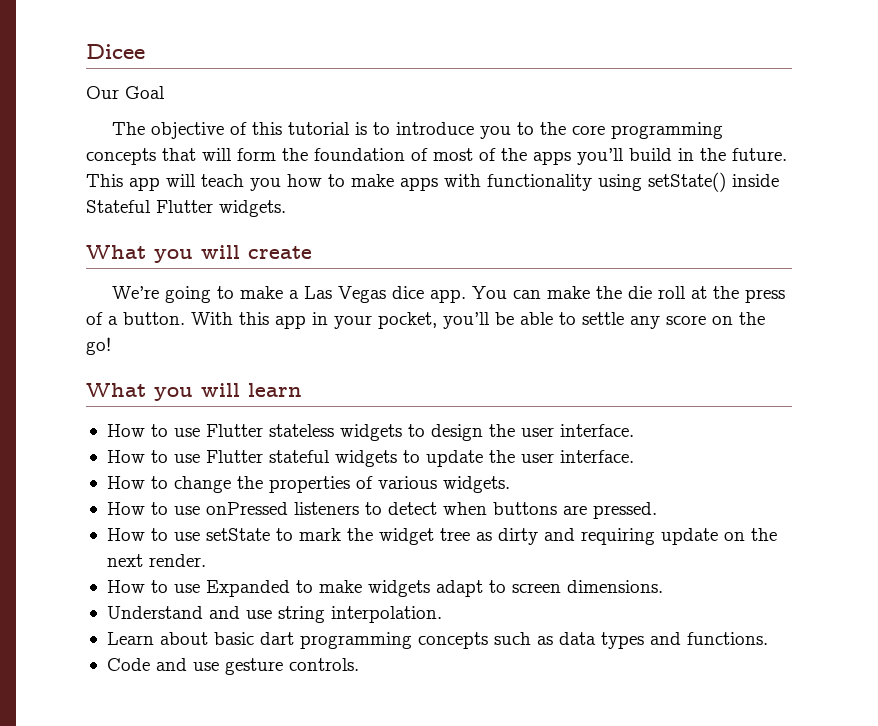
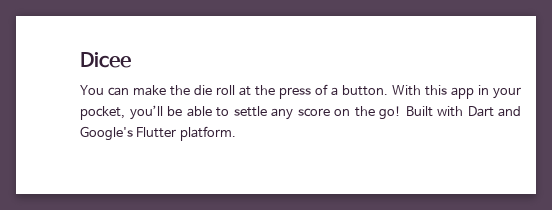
[86,86,165,99] [111,122,723,139] [86,148,787,165] [86,172,779,192] [86,200,286,217] [86,245,312,263] [111,286,466,303] Our Goal // The objective of this tutorial is to introduce you to the core programming concepts that will form the foundation of most of the apps you’ll build in the future. This app will teach you how to make apps with functionality using setState() inside Stateful Flutter widgets. // What you will create // We’re going to make a Las Vegas dice app. -> (131, 60) none
[86,383,302,401] [106,424,634,441] [106,450,634,467] [106,476,510,493] [106,502,657,519] [106,528,777,545] [106,554,206,567] [106,580,663,597] [106,606,442,623] [106,632,768,649] [106,658,359,675] // What you will learn // How to use Flutter stateless widgets to design the user interface. // How to use Flutter stateful widgets to update the user interface. // How to change the properties of various widgets. // How to use onPressed listeners to detect when buttons are pressed. // How to use setState to mark the widget tree as dirty and requiring update on the next render. // How to use Expanded to make widgets adapt to screen dimensions. // Understand and use string interpolation. // Learn about basic dart programming concepts such as data types and functions. // Code and use gesture controls. -> [405,106,521,117] [80,126,236,141] Built with Dart and Google's Flutter platform.

